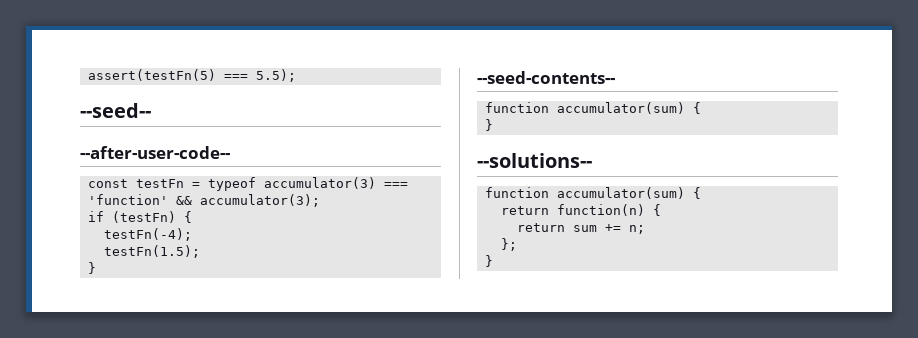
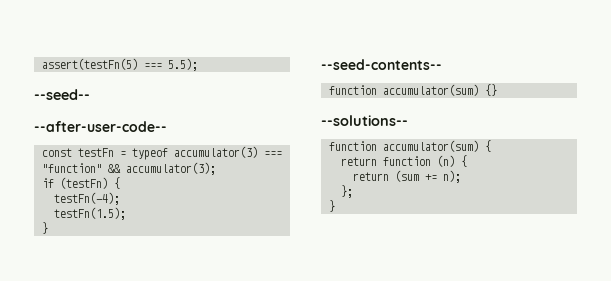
[88,194,169,205] 'function' -> [41,163,102,173] "function"
[693,102,702,114] [485,119,494,131] { // } -> [484,84,497,96] {}
[557,204,662,216] [517,223,646,234] function(n) { // return sum += n; -> [382,155,467,167] [352,170,461,183] function (n) { // return (sum += n);

